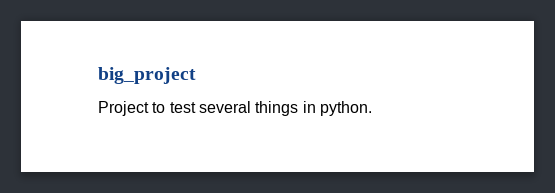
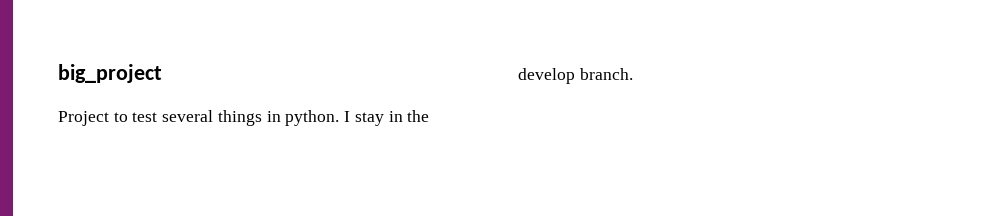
(372, 108) none -> [344,110,430,126] [518,68,633,84] I stay in the develop branch.

